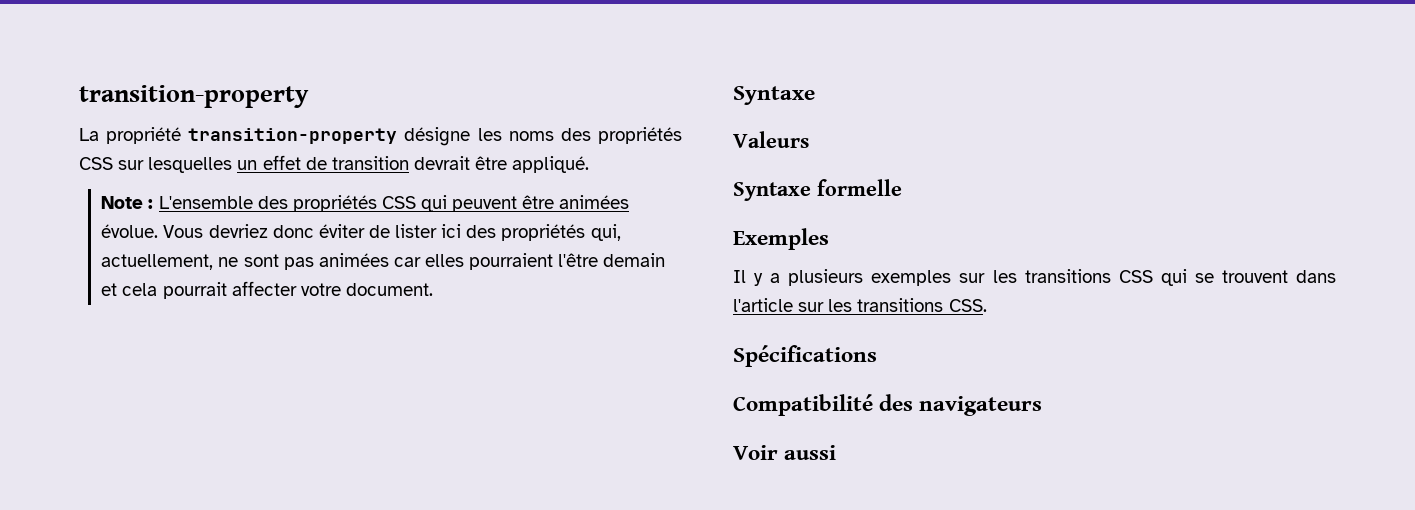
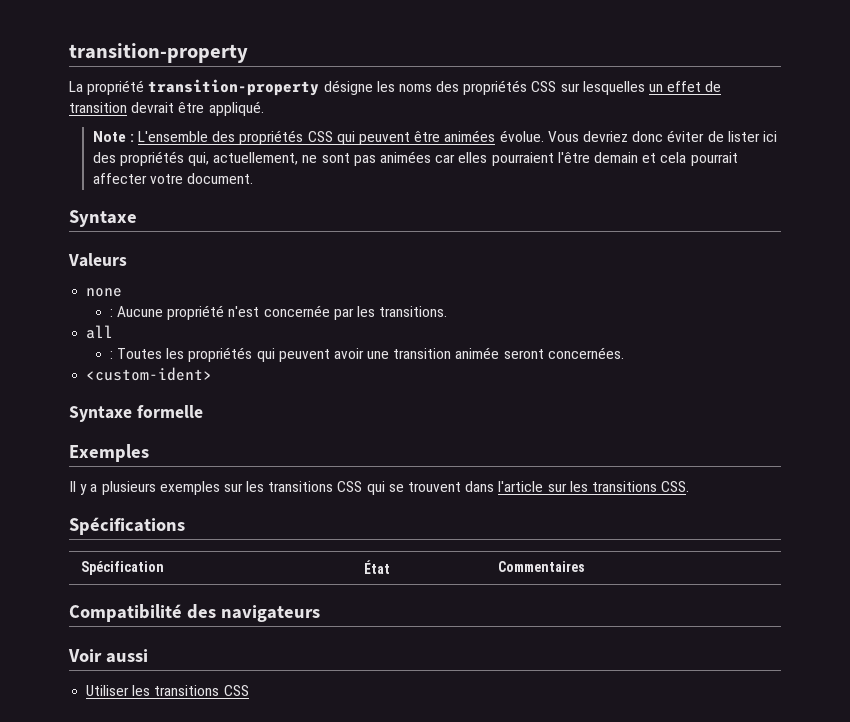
(809, 139) none -> [86,288,123,297] [109,305,448,320] [86,325,114,339] [109,347,624,362] [86,367,213,381] // none // : Aucune propriété n'est concernée par les transitions. // all // : Toutes les propriétés qui peuvent avoir une transition animée seront concernées. // <custom-ident>
(877, 356) none -> [80,561,164,575] [363,560,390,574] [497,561,585,572] // Spécification | État | Commentaires
(837, 452) none -> [86,685,249,696] // Utiliser les transitions CSS

